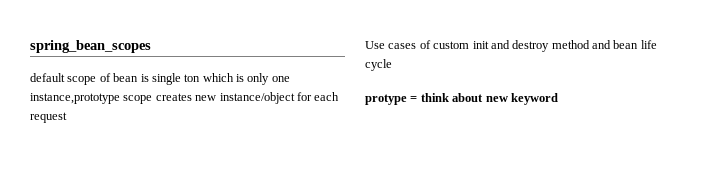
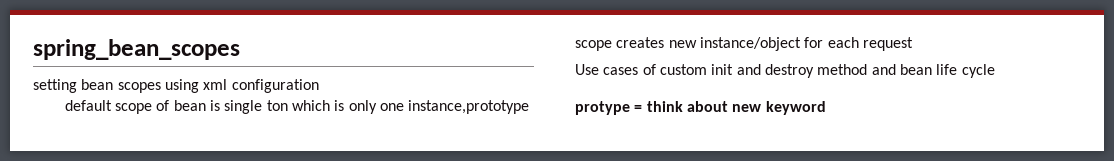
(151, 46) none -> [33,79,319,93] // setting bean scopes using xml configuration

